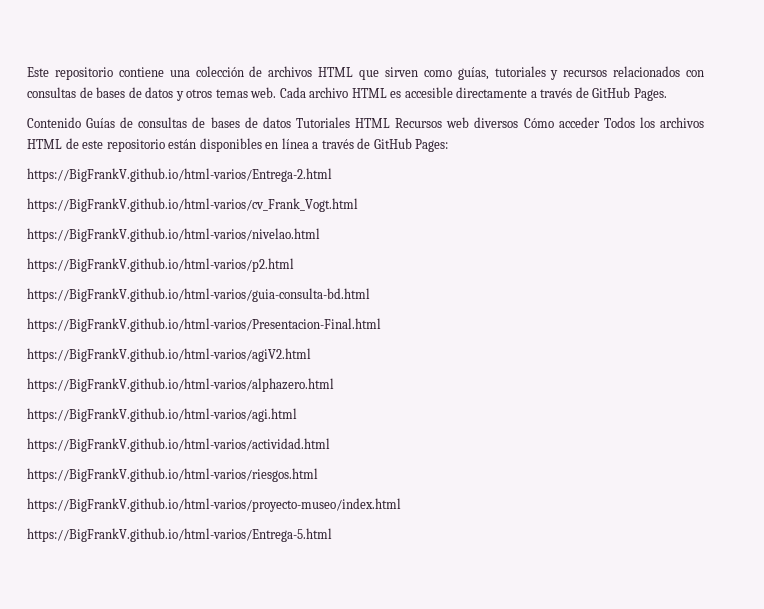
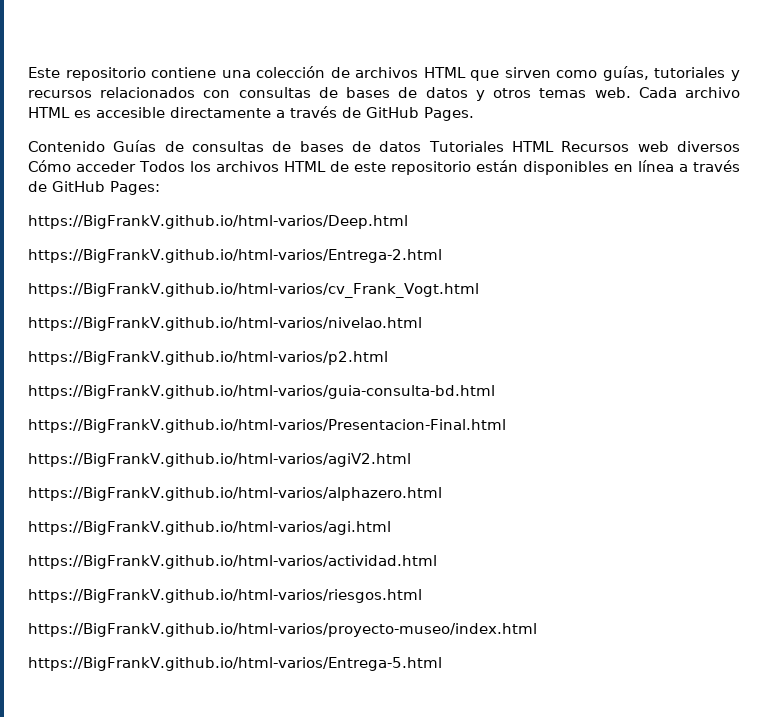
(449, 145) none -> [28,215,408,229] // https://BigFrankV.github.io/html-varios/Deep.html

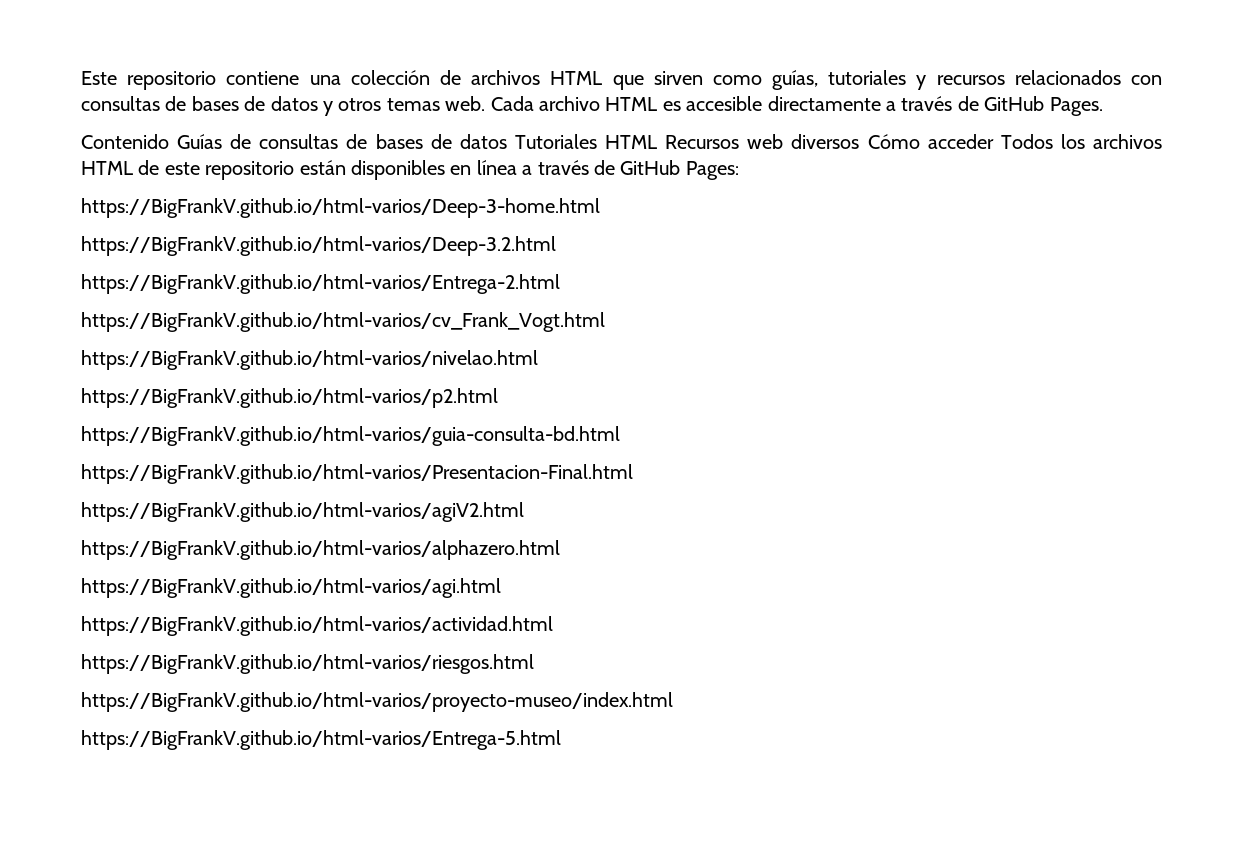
[28,215,408,229] https://BigFrankV.github.io/html-varios/Deep.html -> [81,198,600,218] [81,236,556,256] https://BigFrankV.github.io/html-varios/Deep-3-home.html // https://BigFrankV.github.io/html-varios/Deep-3.2.html

